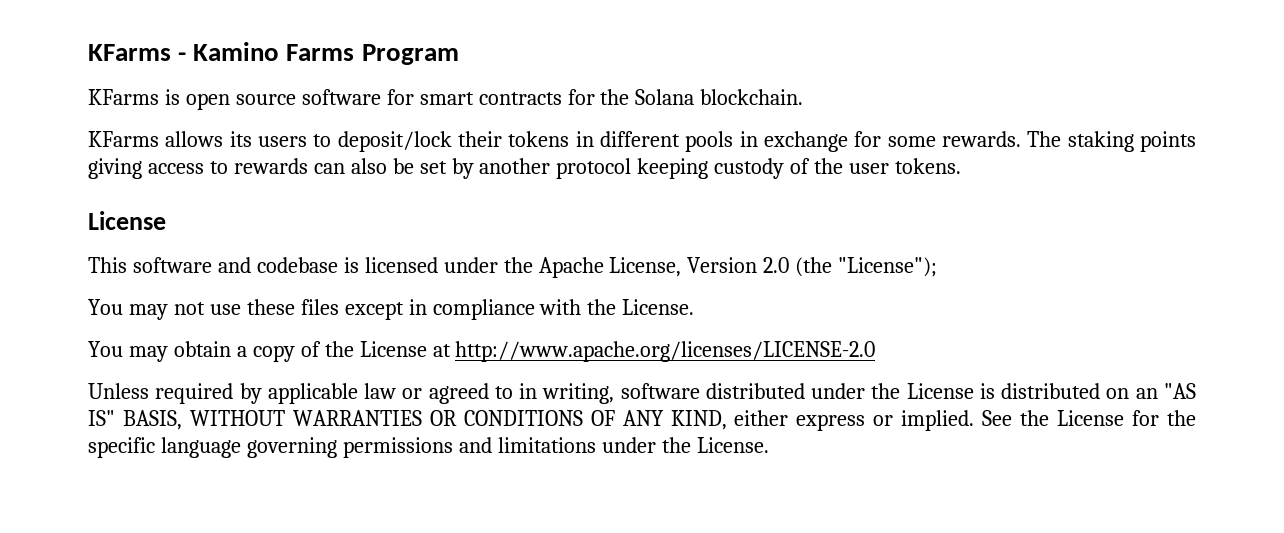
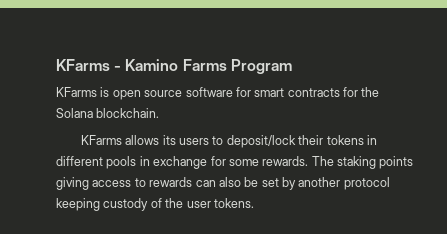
[88,211,166,230] [88,257,938,278] [88,299,695,320] [88,341,876,362] [88,383,1197,404] [88,410,1197,431] [88,437,769,458] // License // This software and codebase is licensed under the Apache License, Version 2.0 (the "License"); // You may not use these files except in compliance with the License. // You may obtain a copy of the License at http://www.apache.org/licenses/LICENSE-2.0 // Unless required by applicable law or agreed to in writing, software distributed under the License is distributed on an "AS IS" BASIS, WITHOUT WARRANTIES OR CONDITIONS OF ANY KIND, either express or implied. See the License for the specific language governing permissions and limitations under the License. -> (254, 203) none

